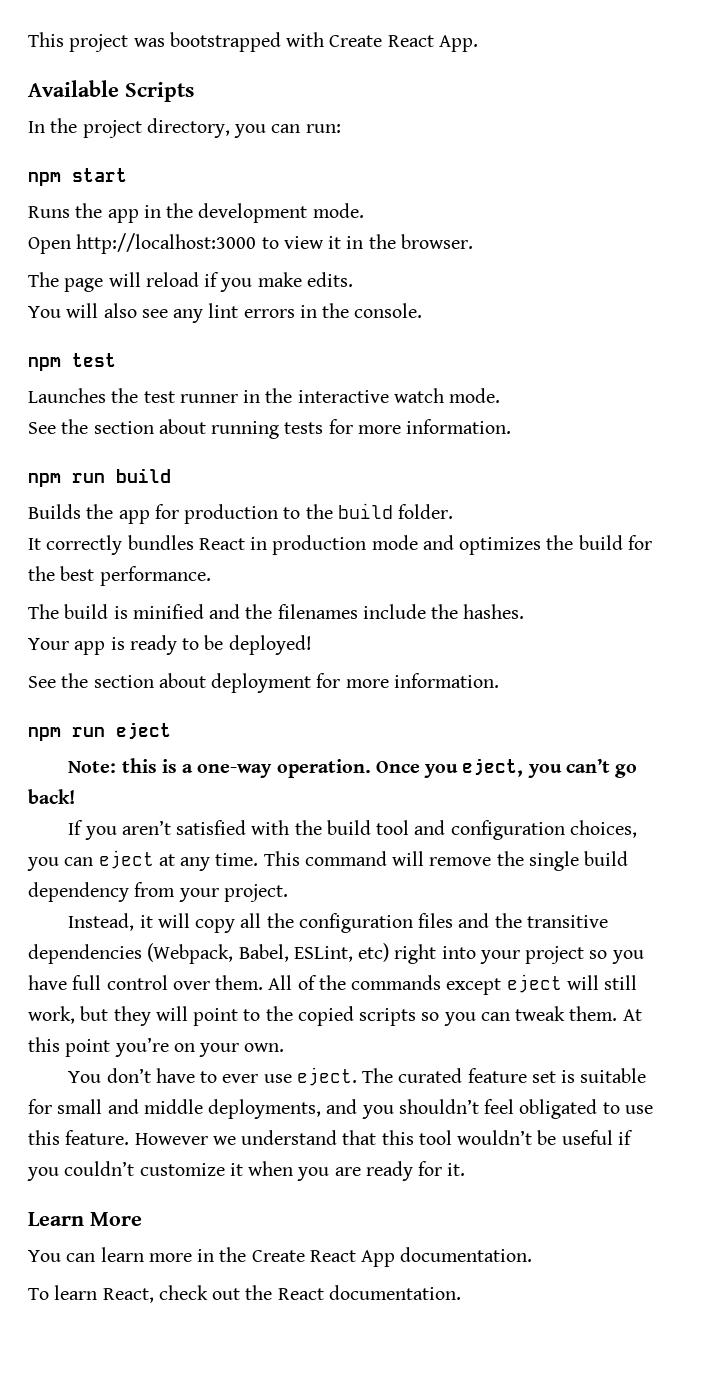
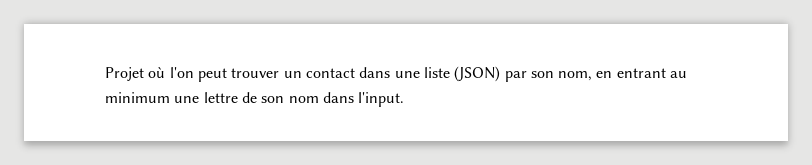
[28,32,478,52] [28,80,194,102] [28,118,341,138] [28,168,127,186] [28,203,364,223] [28,233,473,254] [28,272,353,292] [28,303,423,323] [28,353,116,371] [28,388,501,403] [28,419,512,439] [28,468,171,487] [28,503,454,524] [28,535,652,555] [28,566,211,586] [28,604,525,619] [28,635,312,655] [28,673,499,693] [28,722,171,741] [68,758,638,778] [28,789,75,804] [68,820,637,840] [27,850,629,871] [28,882,288,902] [68,913,608,933] [28,943,644,964] [28,974,638,995] [28,1006,642,1026] [28,1037,285,1057] [68,1067,647,1086] [28,1099,653,1119] [28,1130,633,1145] [27,1161,466,1181] [28,1212,142,1226] [28,1247,533,1267] [28,1285,461,1303] This project was bootstrapped with Create React App. // Available Scripts // In the project directory, you can run: // npm start // Runs the app in the development mode. // Open http://localhost:3000 to view it in the browser. // The page will reload if you make edits. // You will also see any lint errors in the console. // npm test // Launches the test runner in the interactive watch mode. // See the section about running tests for more information. // npm run build // Builds the app for production to the build folder. // It correctly bundles React in production mode and optimizes the build for the best performance. // The build is minified and the filenames include the hashes. // Your app is ready to be deployed! // See the section about deployment for more information. // npm run eject // Note: this is a one-way operation. Once you eject, you can’t go back! // If you aren’t satisfied with the build tool and configuration choices, you can eject at any time. This command will remove the single build dependency from your project. // Instead, it will copy all the configuration files and the transitive dependencies (Webpack, Babel, ESLint, etc) right into your project so you have full control over them. All of the commands except eject will still work, but they will point to the copied scripts so you can tweak them. At this point you’re on your own. // You don’t have to ever use eject. The curated feature set is suitable for small and middle deployments, and you shouldn’t feel obligated to use this feature. However we understand that this tool wouldn’t be useful if you couldn’t customize it when you are ready for it. // Learn More // You can learn more in the Create React App documentation. // To learn React, check out the React documentation. -> [105,66,688,82] [105,92,405,107] Projet où l'on peut trouver un contact dans une liste (JSON) par son nom, en entrant au minimum une lettre de son nom dans l'input.

